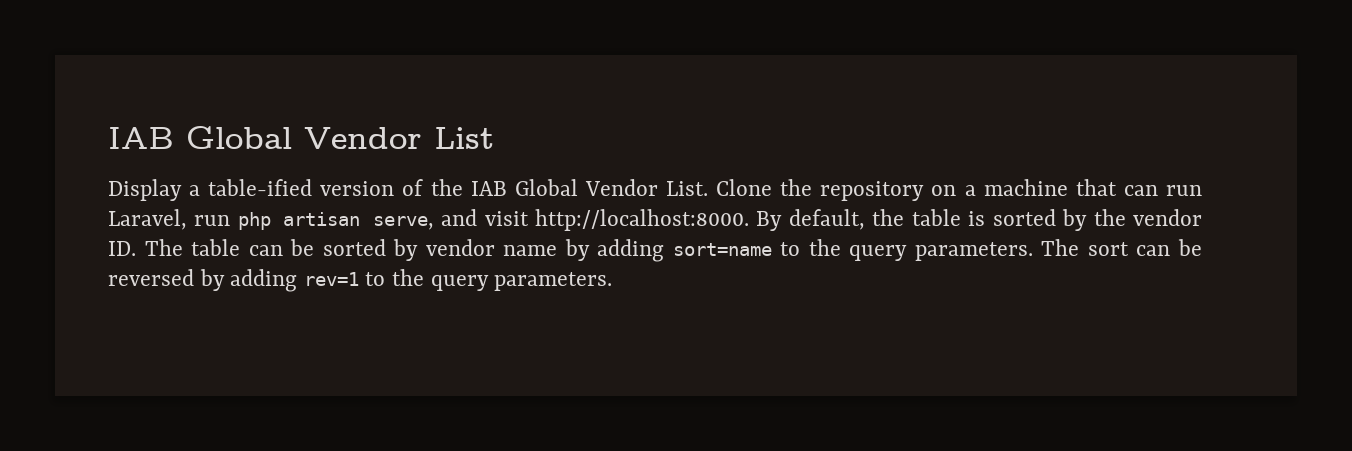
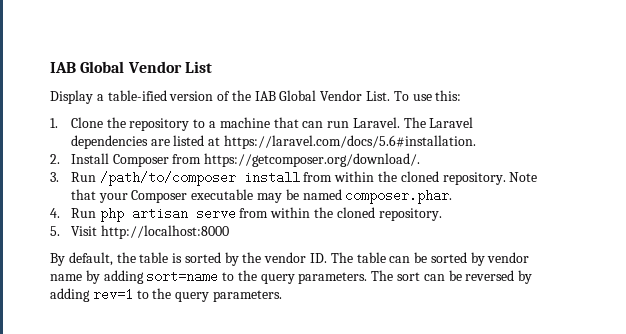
(708, 188) none -> [393,90,462,101] [50,118,58,128] To use this: // 1.
[931,185,957,196] on -> [193,119,206,128] to
[108,209,749,231] Laravel, run php artisan serve, and visit http://localhost:8000. -> [352,117,474,128] [70,135,477,149] [50,153,421,167] [50,171,538,186] [70,189,453,204] [50,207,442,222] [50,225,229,239] Laravel. The Laravel dependencies are listed at https://laravel.com/docs/5.6#installation. // 2. Install Composer from https://getcomposer.org/download/. // 3. Run /path/to/composer install from within the cloned repository. Note that your Composer executable may be named composer.phar. // 4. Run php artisan serve from within the cloned repository. // 5. Visit http://localhost:8000 //

